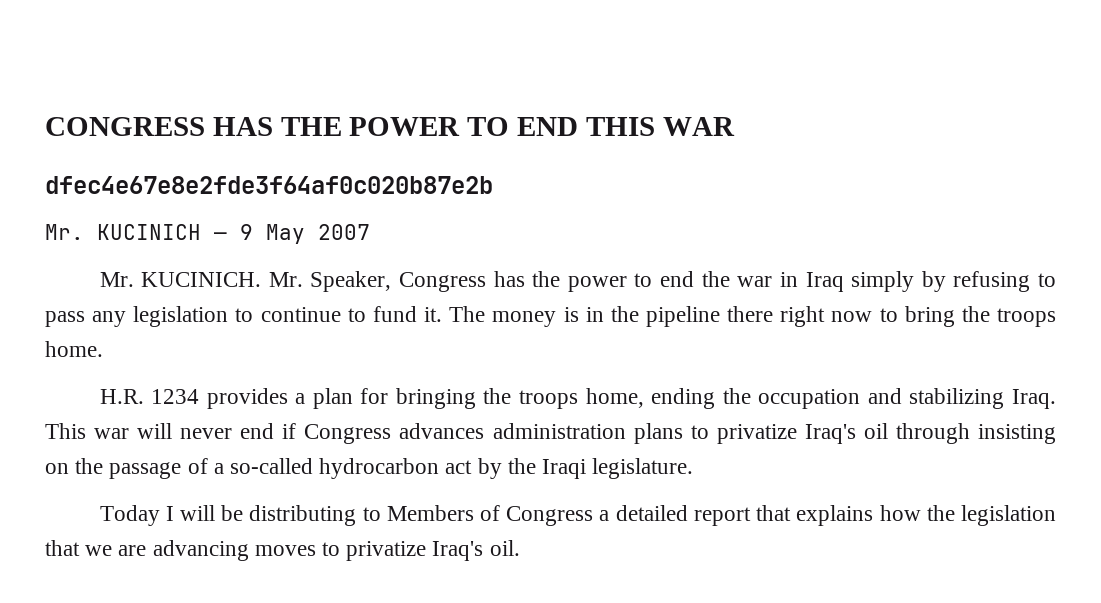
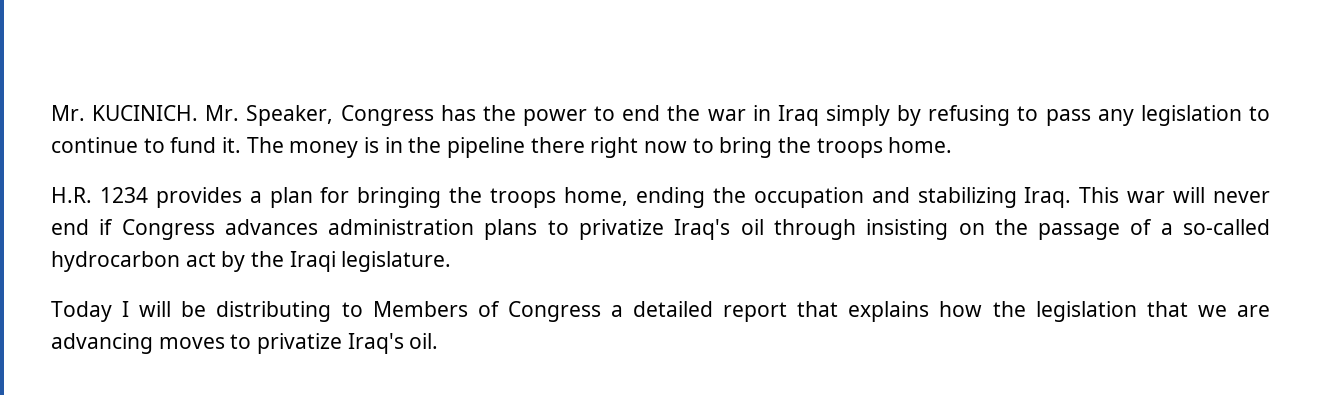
[45,117,735,136] [45,176,493,194] [45,224,370,244] CONGRESS HAS THE POWER TO END THIS WAR // dfec4e67e8e2fde3f64af0c020b87e2b // Mr. KUCINICH — 9 May 2007 // -> (51, 113) none

